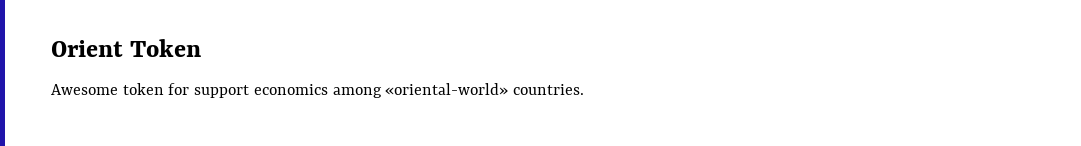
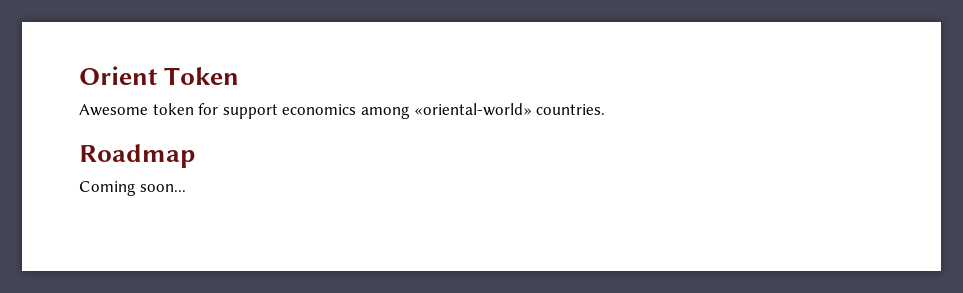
(585, 89) none -> [79,144,196,168] [79,181,186,196] // Roadmap // Coming soon...

